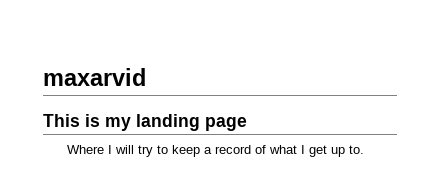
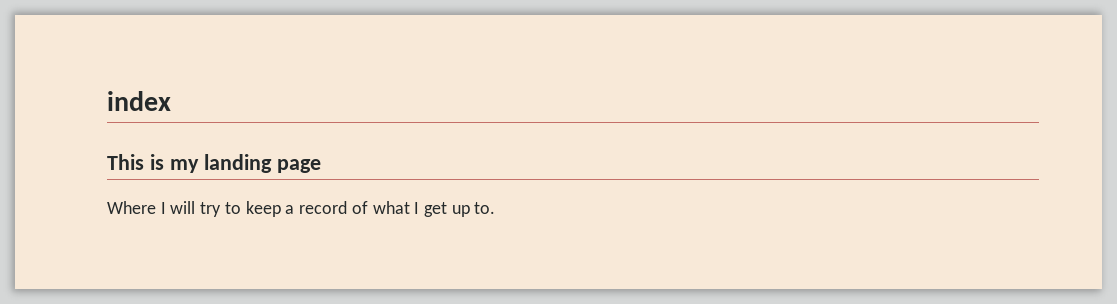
[43,68,146,86] maxarvid -> [107,91,171,111] index

